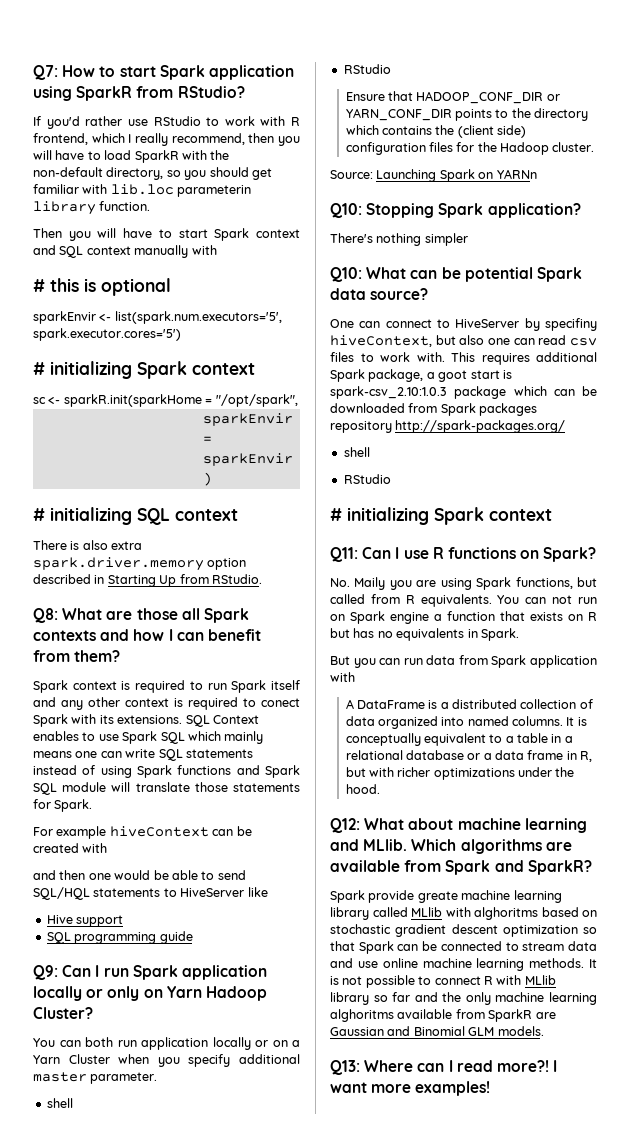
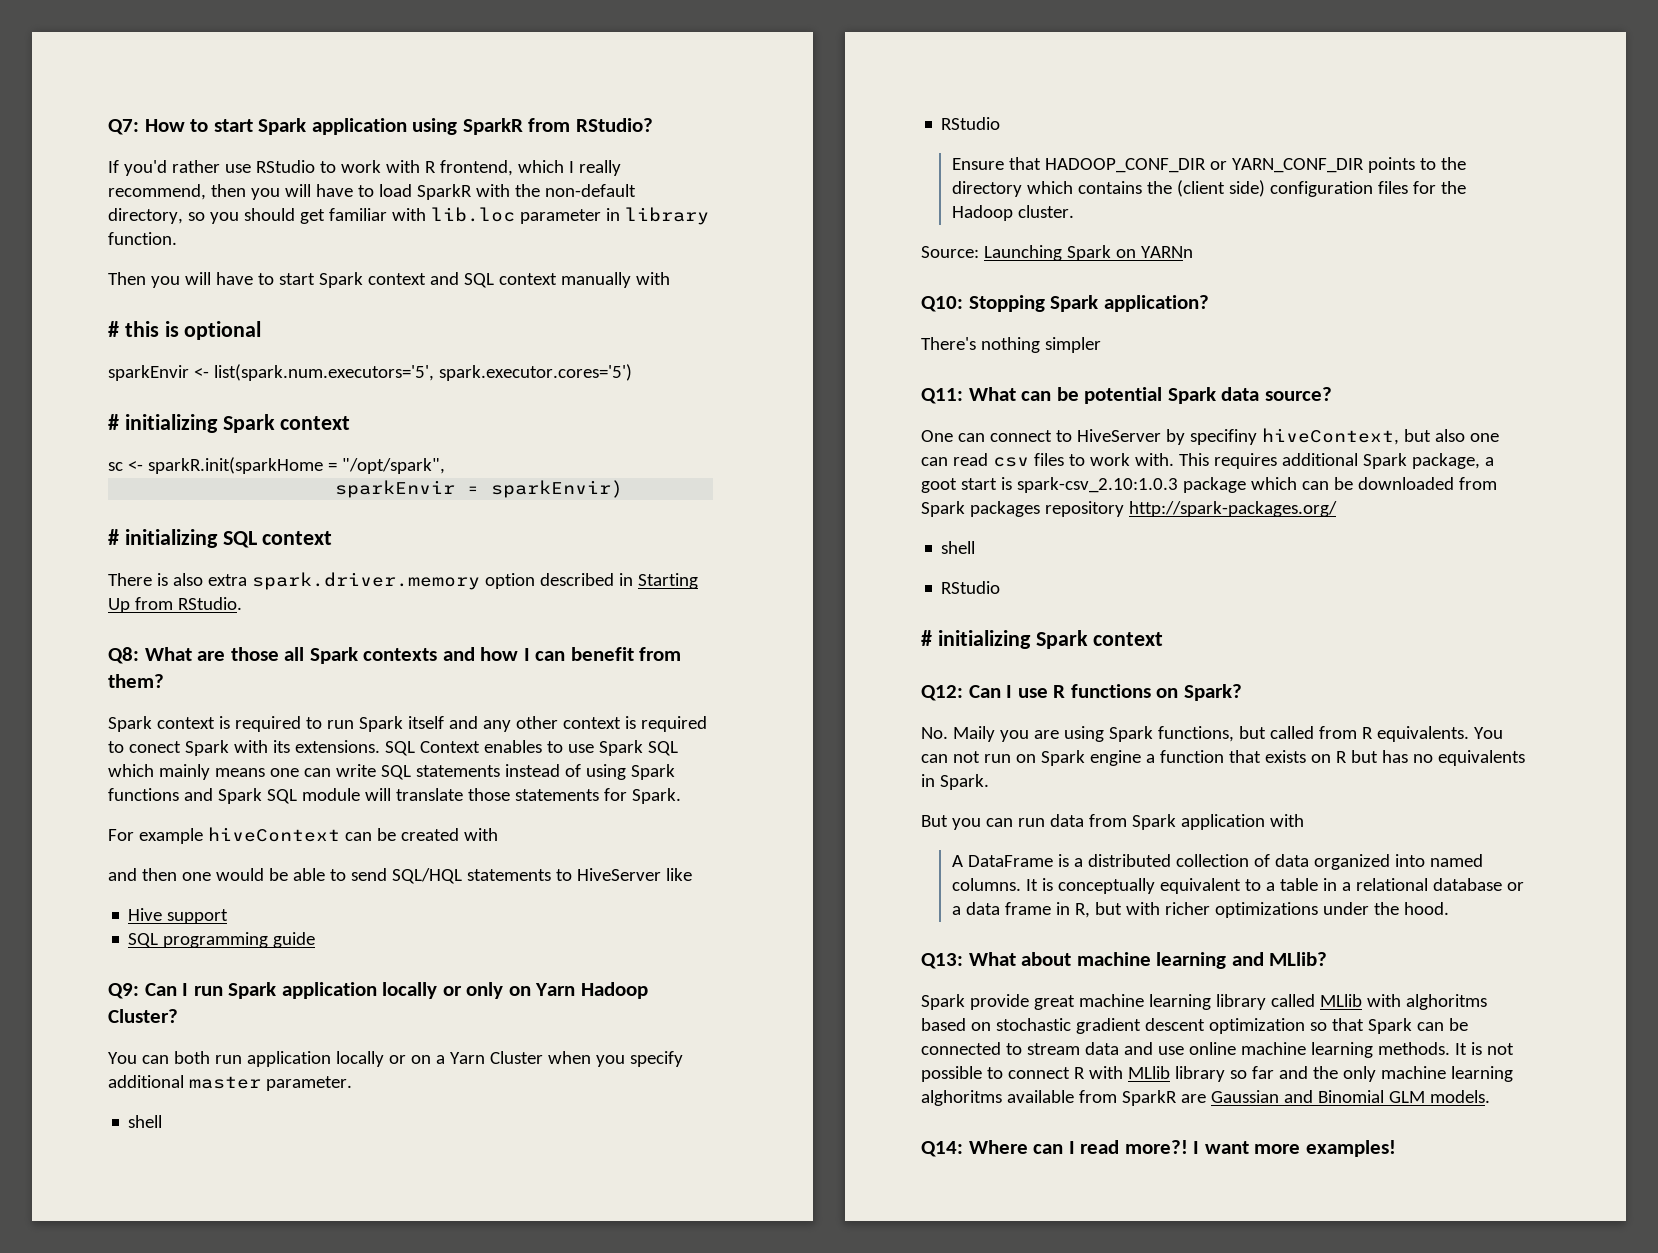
[177,185,252,197] parameterin -> [519,208,620,224] parameter in
[330,267,362,282] Q10: -> [921,388,963,404] Q11:
[330,547,358,562] Q11: -> [921,685,963,701] Q12:
[330,818,360,833] Q12: -> [921,953,963,969] Q13:
[363,839,572,854] [330,860,592,875] MLlib. Which algorithms are available from Spark and SparkR? -> [1269,952,1328,966] MLlib?
[417,891,458,903] greate -> [1033,995,1075,1010] great
[330,1060,360,1075] Q13: -> [921,1141,963,1157] Q14:

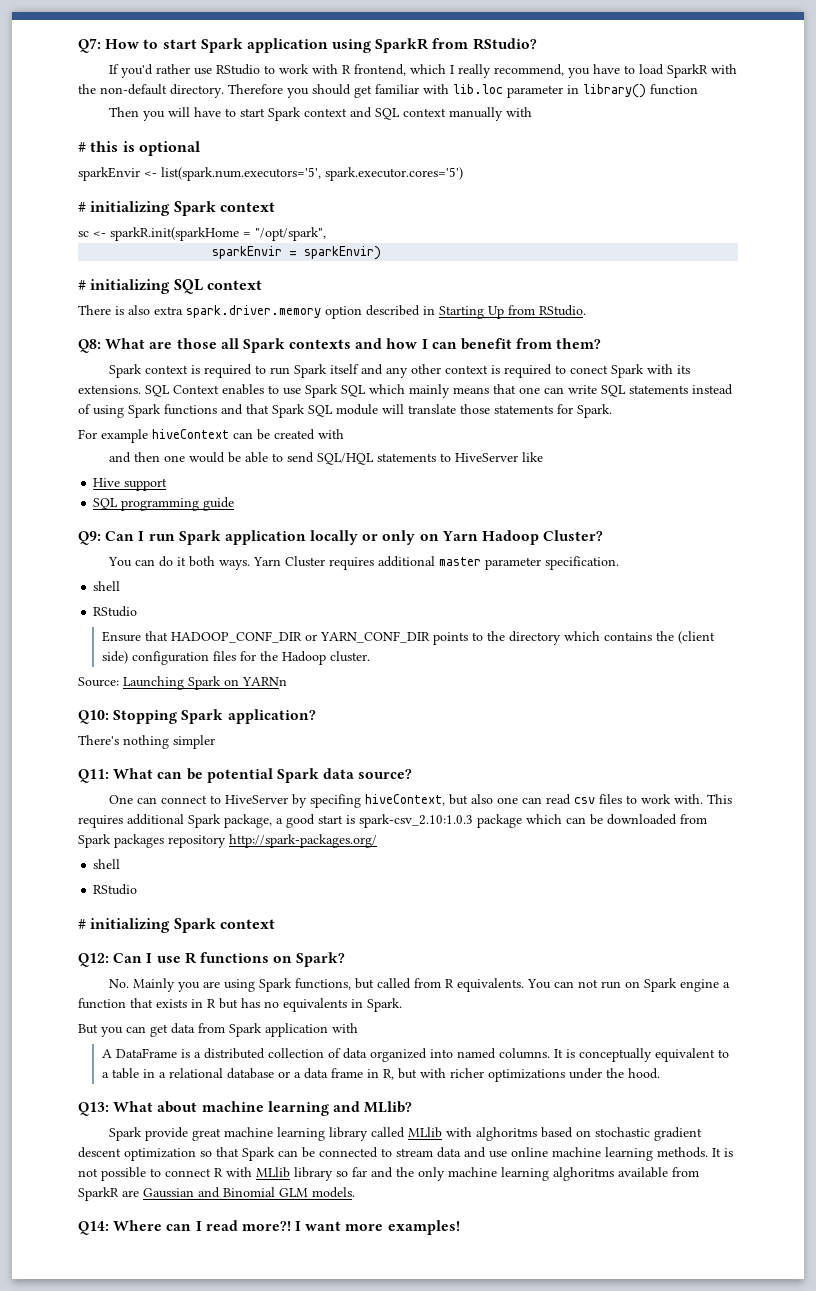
[210,184,311,200] then you will -> [568,68,591,78] you
[108,208,205,224] directory, so -> [170,84,283,98] directory. Therefore
[624,207,709,225] [108,232,177,245] library function. -> [583,84,698,98] library() function
(265, 772) none -> [493,384,516,394] that
(213, 794) none -> [246,404,269,414] that
[173,1051,683,1067] [108,1075,352,1091] both run application locally or on a Yarn Cluster when you specify additional master parameter. -> [159,556,620,570] do it both ways. Yarn Cluster requires additional master parameter specification.
[1189,429,1257,445] specifiny -> [310,794,362,808] specifing
[921,478,957,493] goot -> [286,814,315,828] good
[952,726,995,742] Maily -> [133,978,176,992] Mainly
[1310,754,1331,763] on -> [191,999,203,1008] in
[1017,818,1045,827] run -> [150,1024,168,1037] get

